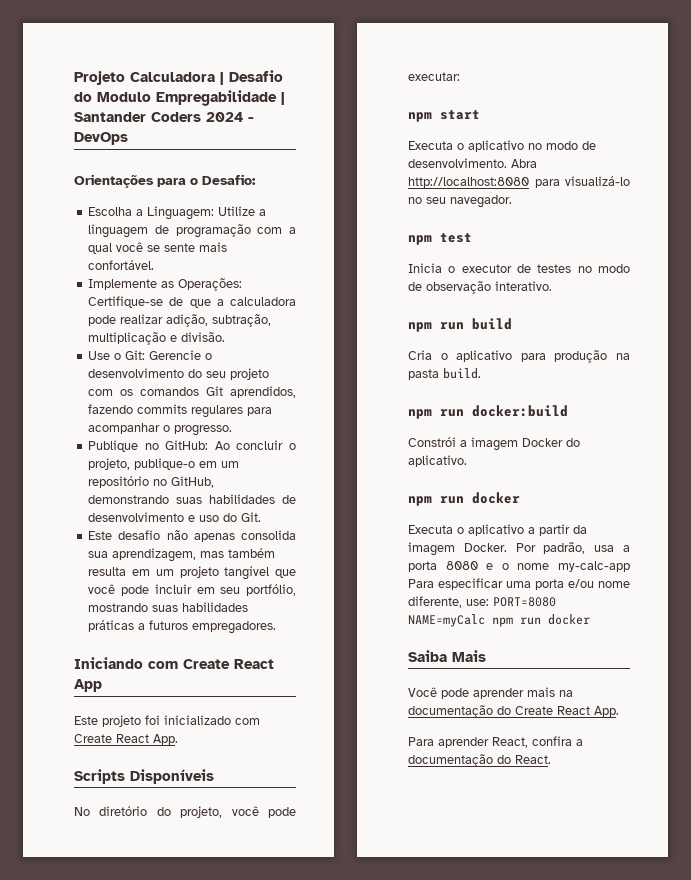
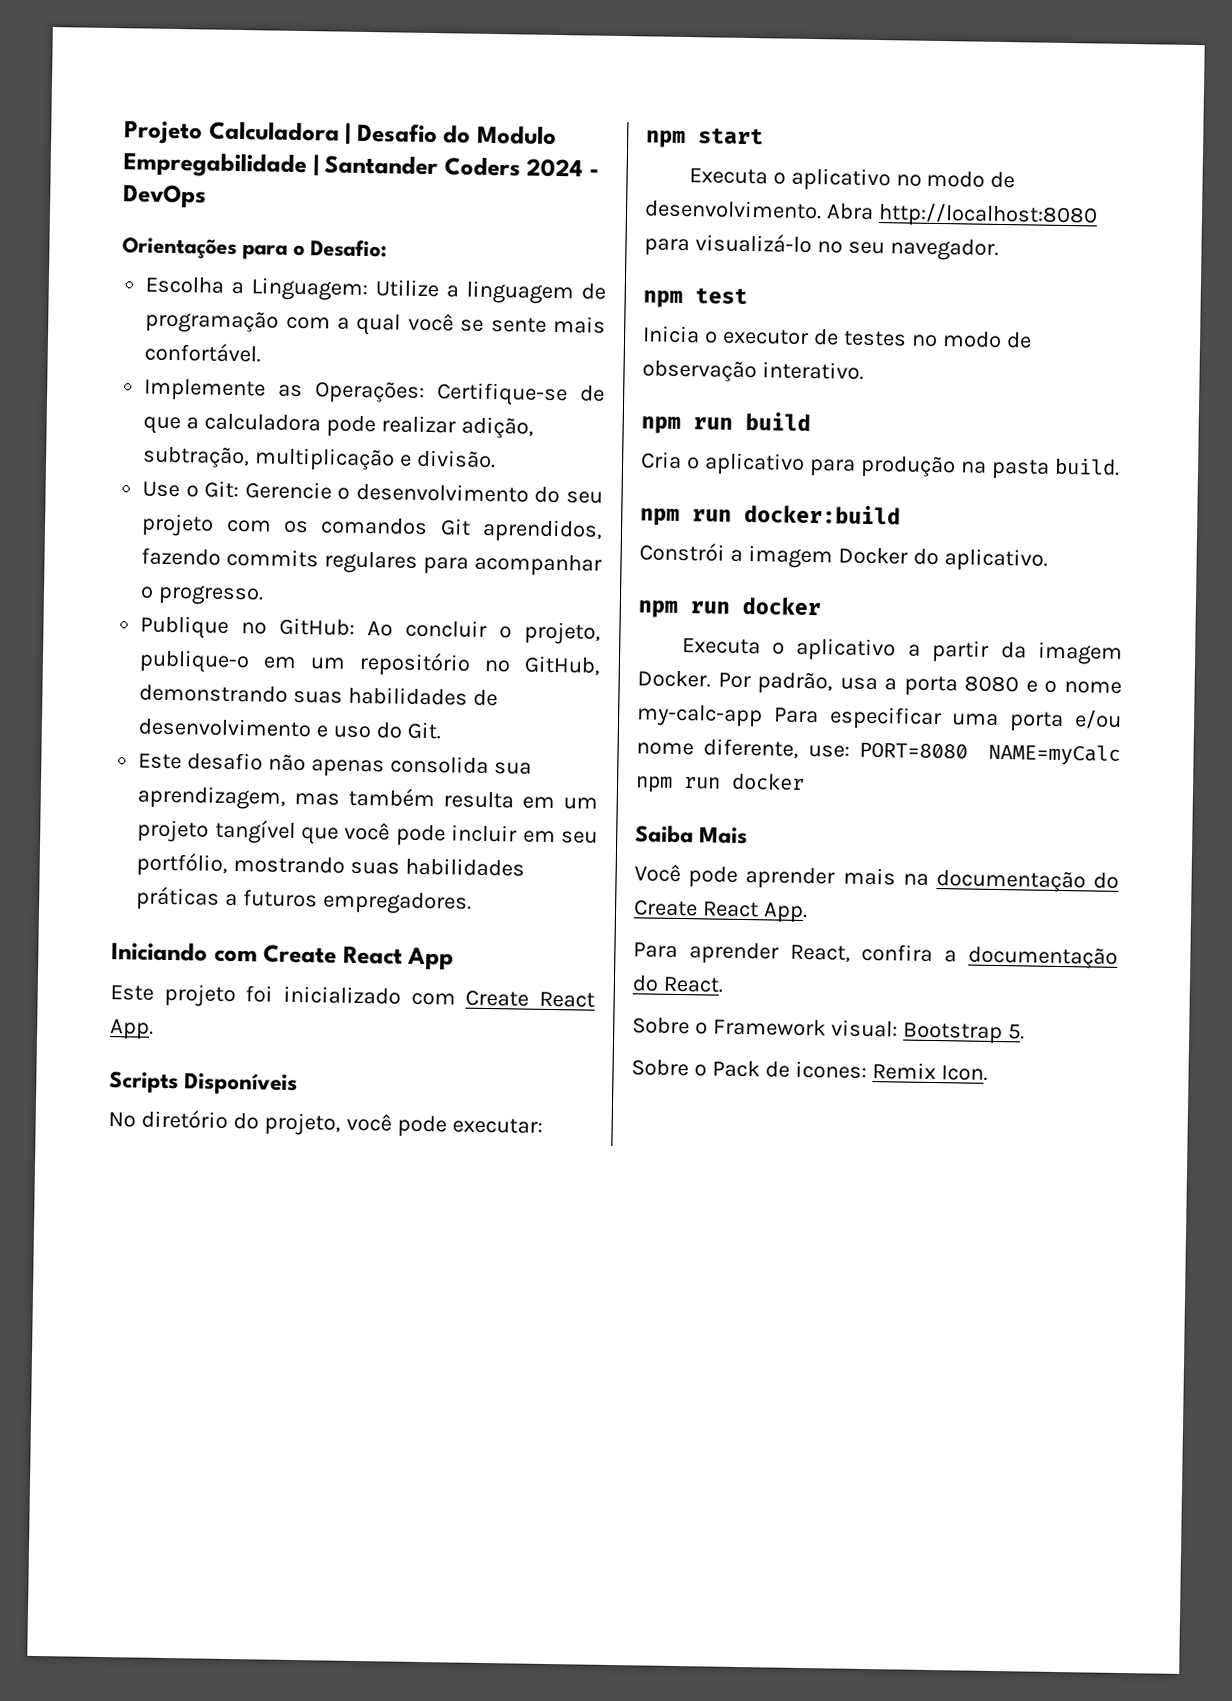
(551, 759) none -> [632,1017,1025,1045] [631,1059,988,1081] // Sobre o Framework visual: Bootstrap 5. // Sobre o Pack de icones: Remix Icon.

